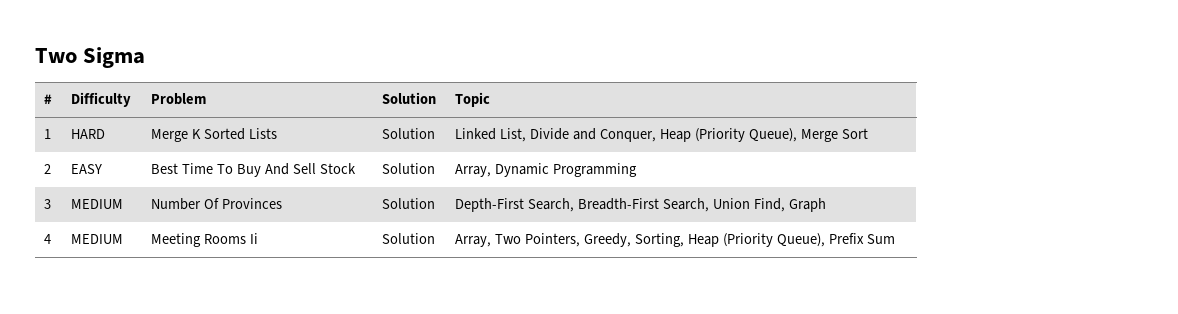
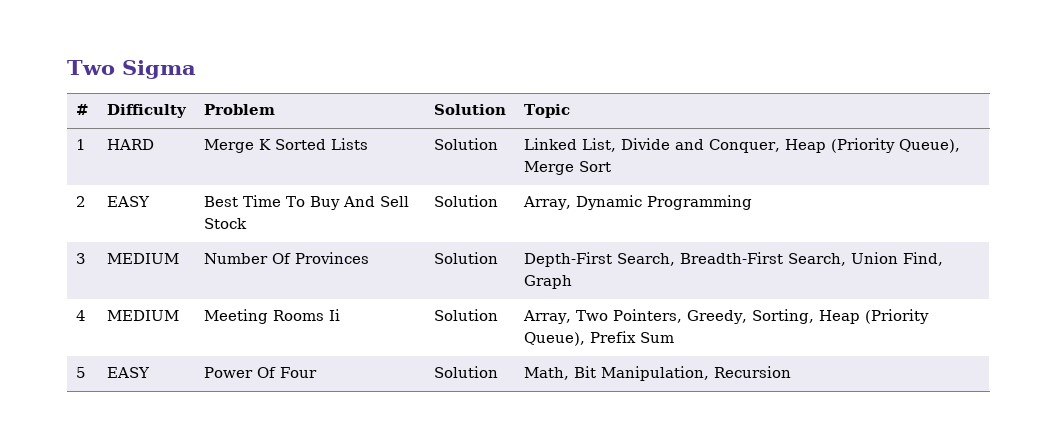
(895, 239) none -> [75,367,86,378] [106,367,150,378] [203,367,317,378] [433,366,498,378] [523,366,791,381] // 5 | EASY | Power Of Four | Solution | Math, Bit Manipulation, Recursion

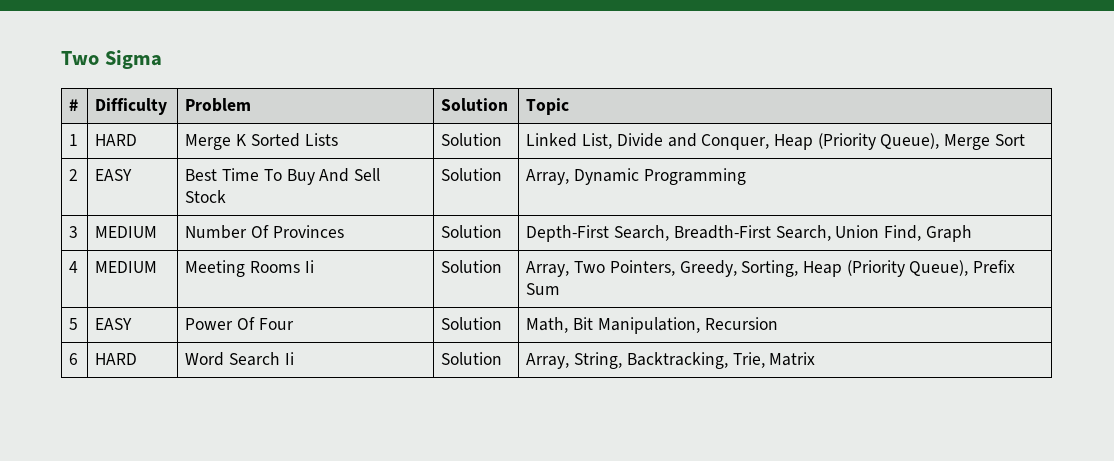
(791, 372) none -> [69,353,79,365] [95,353,138,365] [185,352,294,366] [441,352,503,365] [526,352,816,369] // 6 | HARD | Word Search Ii | Solution | Array, String, Backtracking, Trie, Matrix

